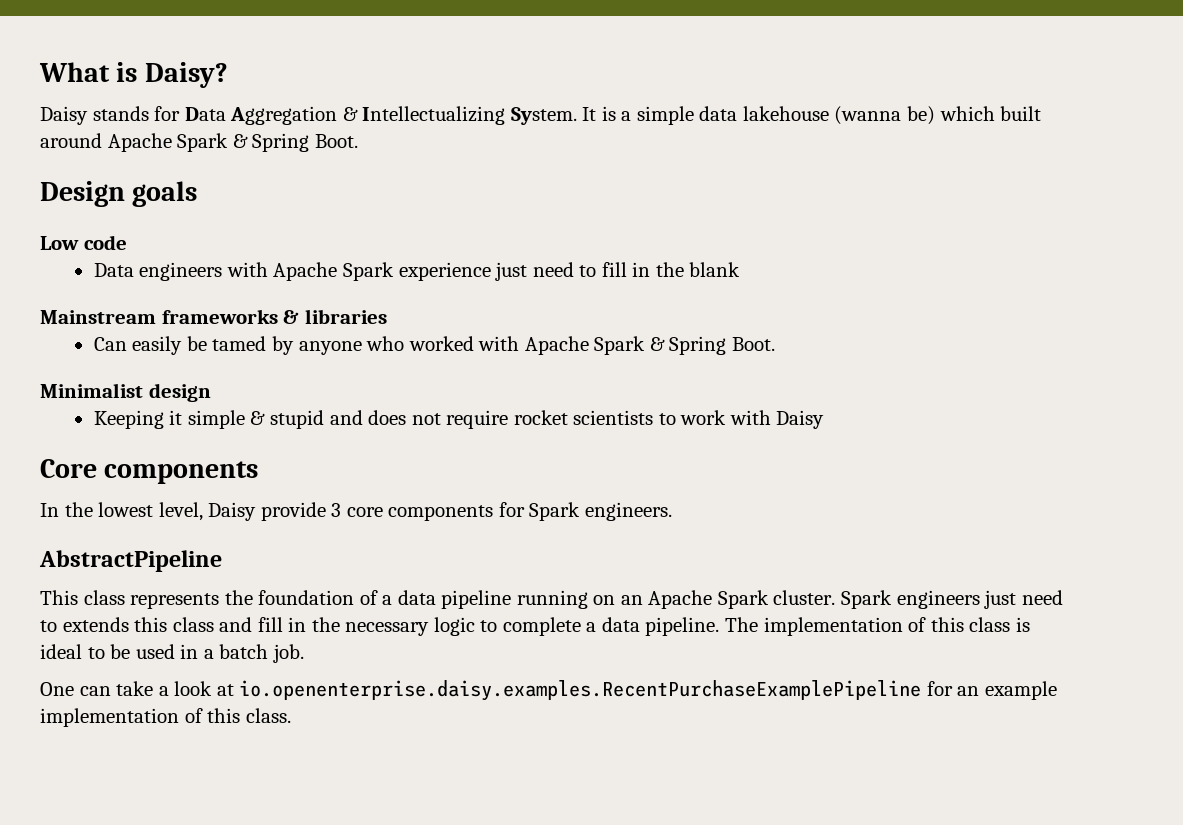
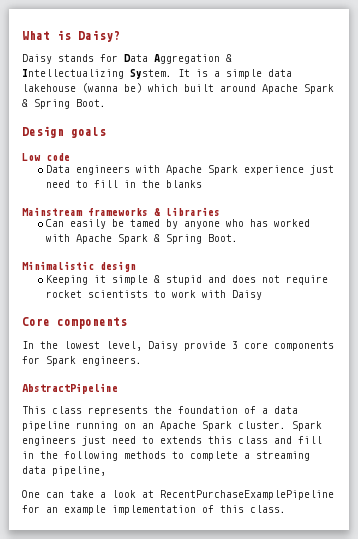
[689,262,741,277] blank -> [165,180,202,188] blanks
(405, 343) none -> [249,219,268,227] has
[40,383,143,398] Minimalist -> [22,261,94,270] Minimalistic
[345,617,475,636] necessary logic -> [64,451,166,461] following methods
[601,617,1030,636] [40,644,304,663] data pipeline. The implementation of this class is ideal to be used in a batch job. -> [256,451,310,461] [22,466,106,476] streaming data pipeline,
[239,680,922,701] io.openenterprise.daisy.examples.RecentPurchaseExamplePipeline -> [160,490,334,500] RecentPurchaseExamplePipeline

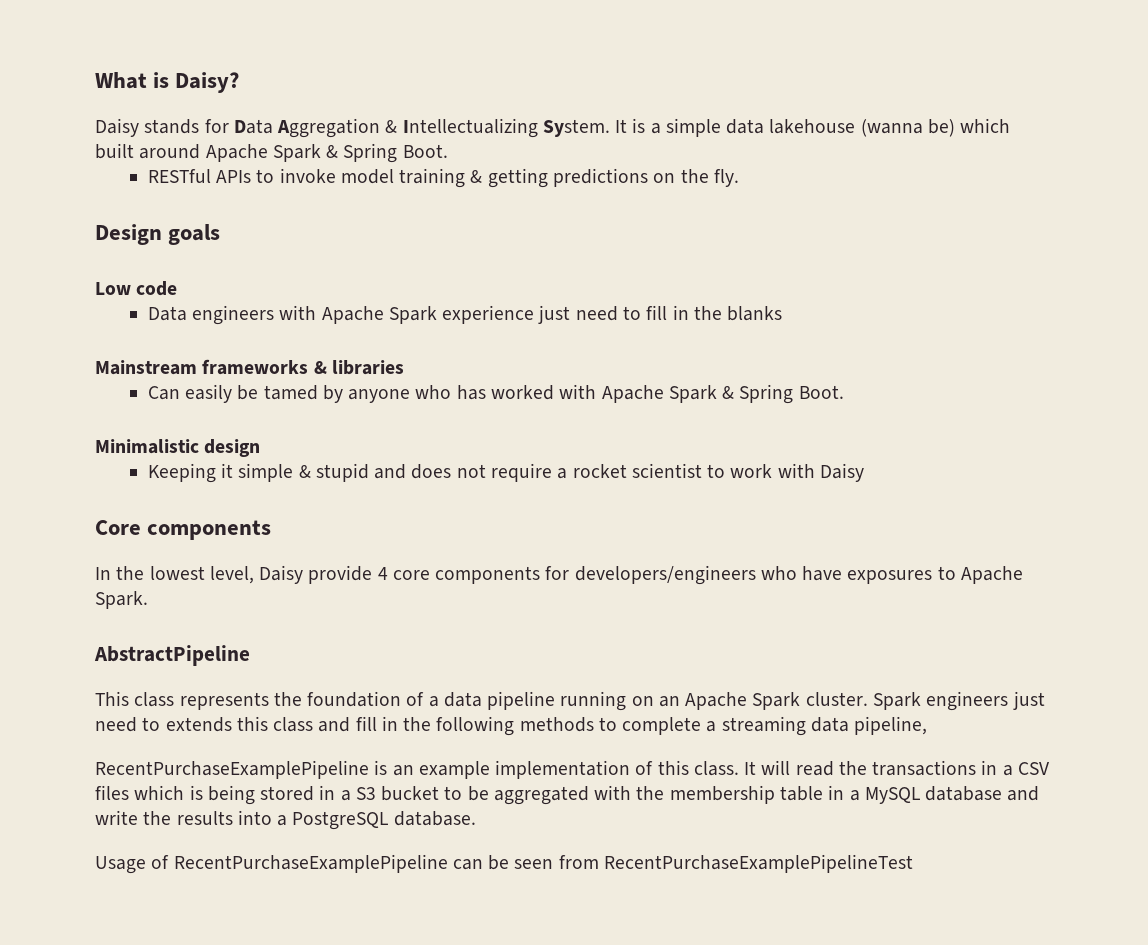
(106, 103) none -> [147,168,739,188] // RESTful APIs to invoke model training & getting predictions on the fly.
[45,290,148,298] rocket scientists -> [557,463,702,479] a rocket scientist
[232,341,238,349] 3 -> [377,567,388,580] 4
[46,356,142,366] Spark engineers. -> [574,565,1023,585] [95,591,148,609] developers/engineers who have exposures to Apache Spark.
[22,490,334,500] [22,505,40,513] One can take a look at RecentPurchaseExamplePipeline for -> [95,760,388,779] RecentPurchaseExamplePipeline is
(286, 509) none -> [744,760,1050,776] [95,785,1040,805] [95,810,476,830] [95,854,913,874] It will read the transactions in a CSV files which is being stored in a S3 bucket to be aggregated with the membership table in a MySQL database and write the results into a PostgreSQL database. // Usage of RecentPurchaseExamplePipeline can be seen from RecentPurchaseExamplePipelineTest

